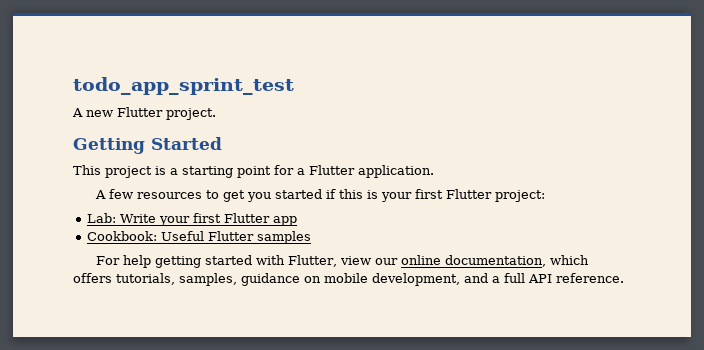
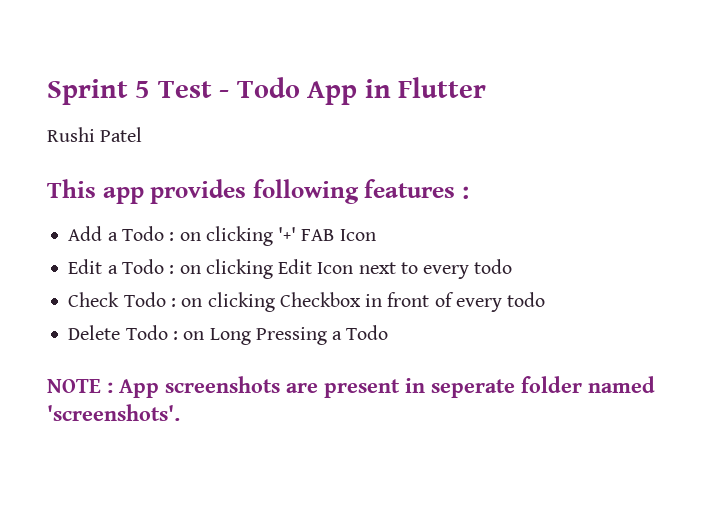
[73,77,294,95] [72,107,216,120] [73,137,222,154] [73,165,434,178] [95,189,546,202] [87,213,298,226] [87,231,312,244] [96,255,590,268] [73,273,624,286] todo_app_sprint_test // A new Flutter project. // Getting Started // This project is a starting point for a Flutter application. // A few resources to get you started if this is your first Flutter project: // Lab: Write your first Flutter app // Cookbook: Useful Flutter samples // For help getting started with Flutter, view our online documentation, which offers tutorials, samples, guidance on mobile development, and a full API reference. -> [47,77,486,105] [47,127,143,142] [47,179,470,204] [68,226,376,246] [68,259,513,279] [68,292,546,312] [68,325,389,345] [47,376,655,398] [47,404,180,421] Sprint 5 Test - Todo App in Flutter // Rushi Patel // This app provides following features : // Add a Todo : on clicking '+' FAB Icon // Edit a Todo : on clicking Edit Icon next to every todo // Check Todo : on clicking Checkbox in front of every todo // Delete Todo : on Long Pressing a Todo // NOTE : App screenshots are present in seperate folder named 'screenshots'.

